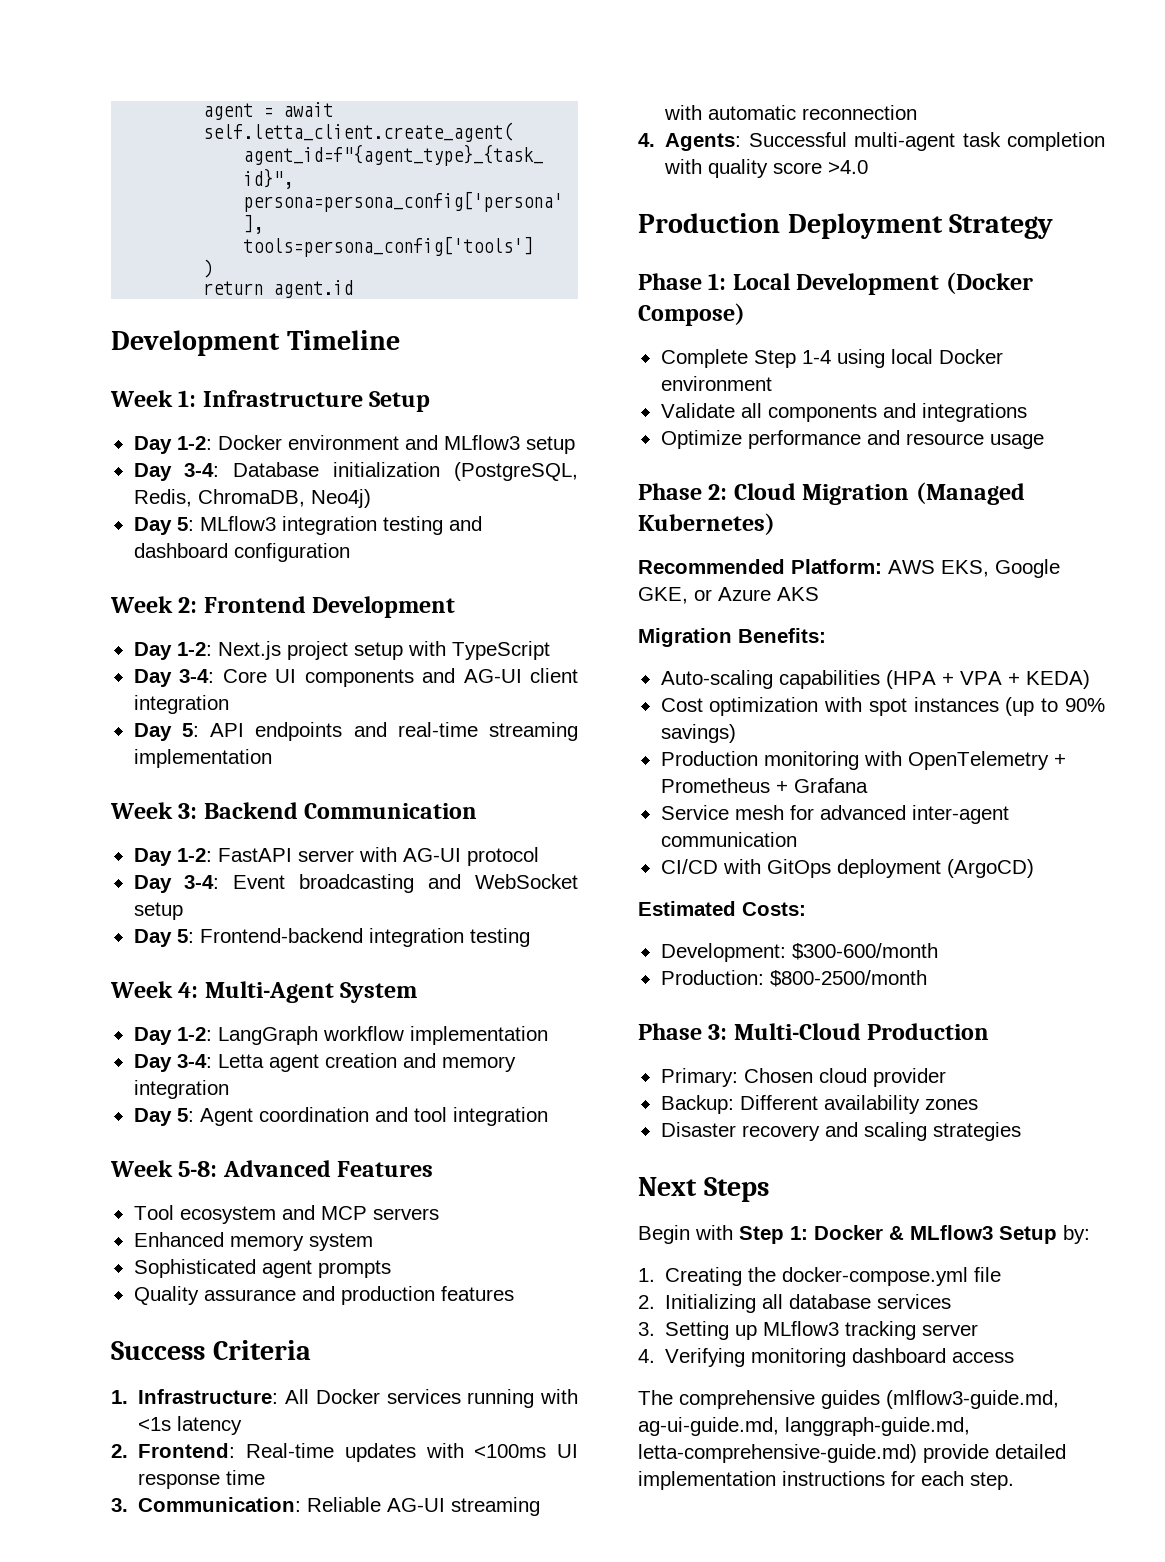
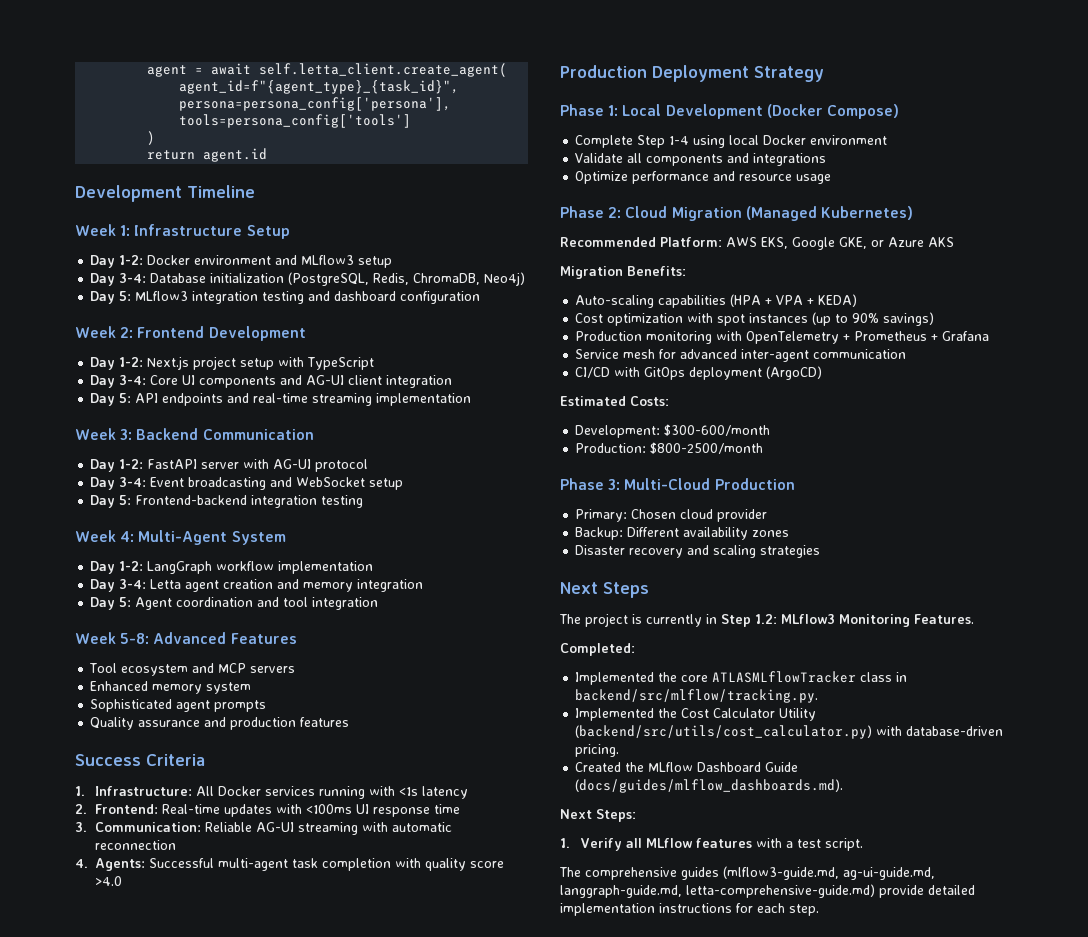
[638,1225,1090,1244] [638,1267,1002,1286] [638,1294,952,1313] [638,1321,979,1340] [638,1348,1015,1367] Begin with Step 1: Docker & MLflow3 Setup by: // 1. Creating the docker-compose.yml file // 2. Initializing all database services // 3. Setting up MLflow3 tracking server // 4. Verifying monitoring dashboard access -> [559,613,974,627] [560,643,635,656] [575,671,908,685] [575,689,819,703] [575,708,817,721] [575,725,1004,739] [575,744,620,757] [575,762,799,772] [575,779,844,793] [560,809,636,822] [560,838,863,851] The project is currently in Step 1.2: MLflow3 Monitoring Features. // Completed: // Implemented the core ATLASMLflowTracker class in backend/src/mlflow/tracking.py. // Implemented the Cost Calculator Utility (backend/src/utils/cost_calculator.py) with database-driven pricing. // Created the MLflow Dashboard Guide (docs/guides/mlflow_dashboards.md). // Next Steps: // 1. Verify all MLflow features with a test script.

